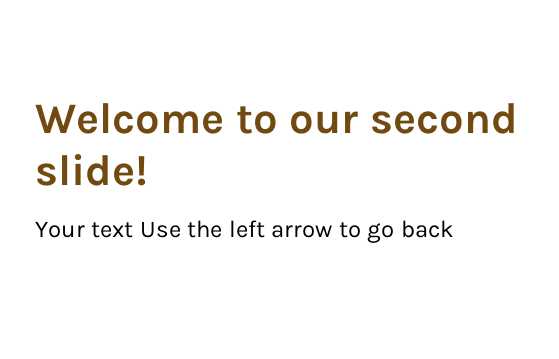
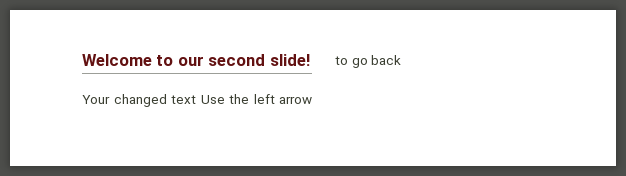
(85, 229) none -> [113,94,167,107] changed

